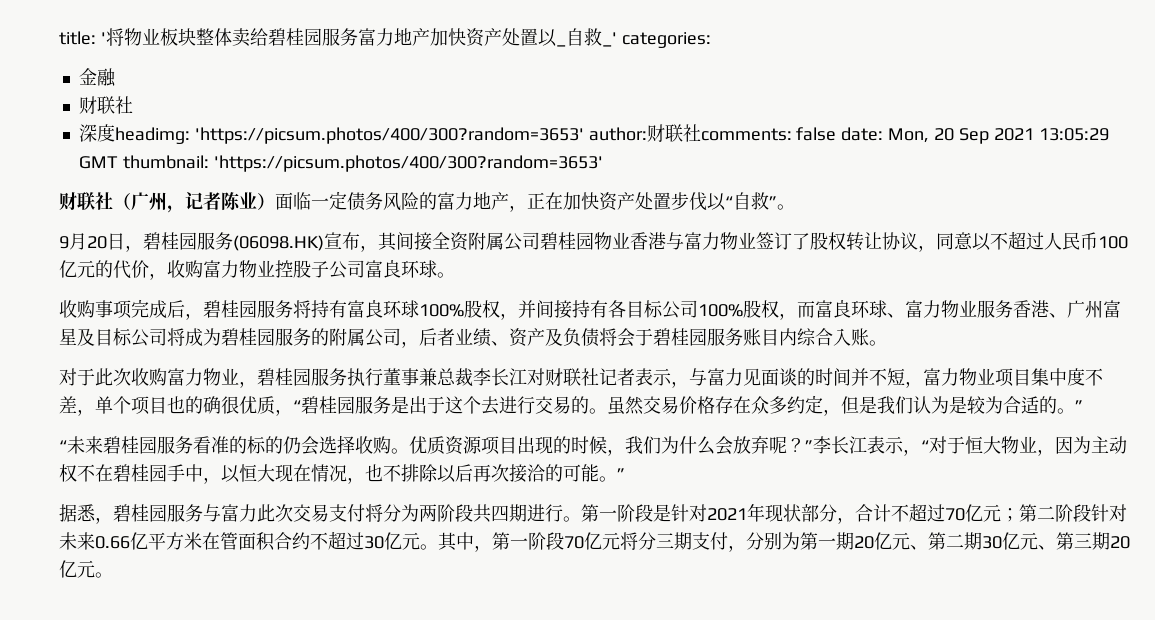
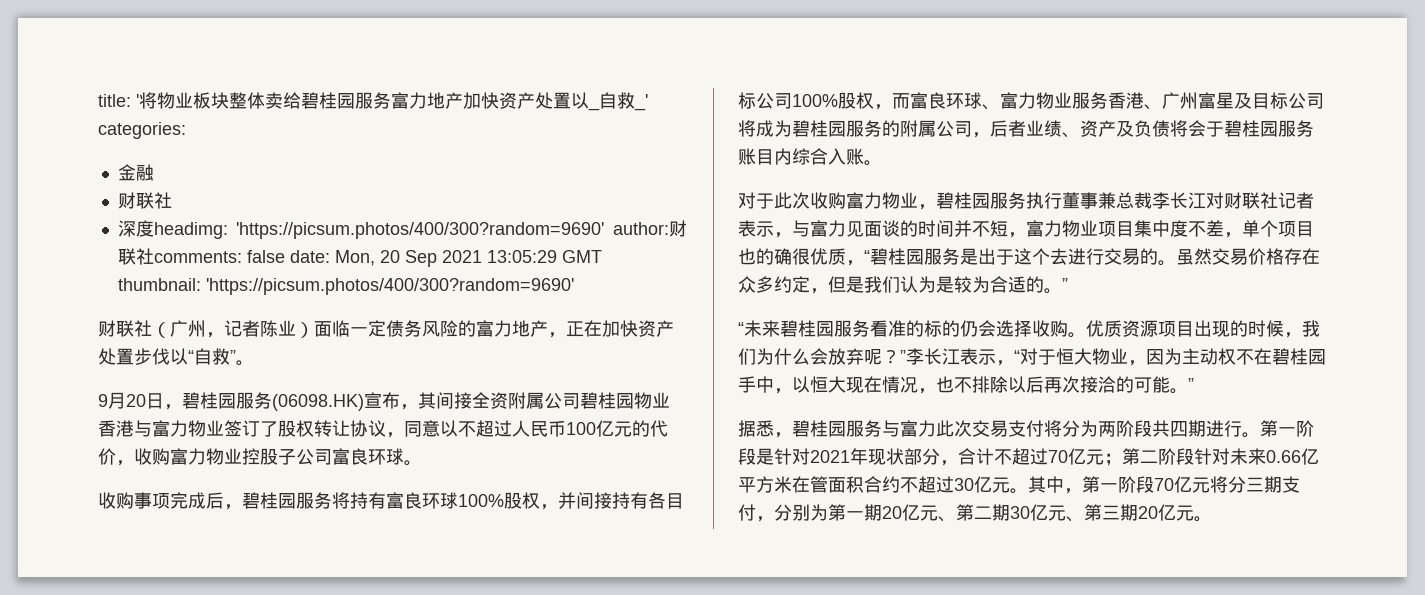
[194,127,584,144] 'https://picsum.photos/400/300?random=3653' -> [236,222,605,239] 'https://picsum.photos/400/300?random=9690'
[213,155,603,172] 'https://picsum.photos/400/300?random=3653' -> [205,278,574,295] 'https://picsum.photos/400/300?random=9690'

